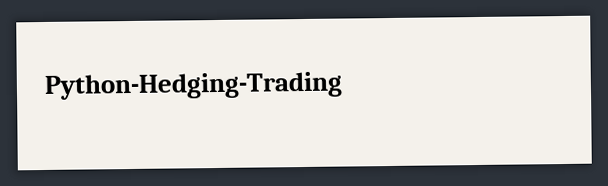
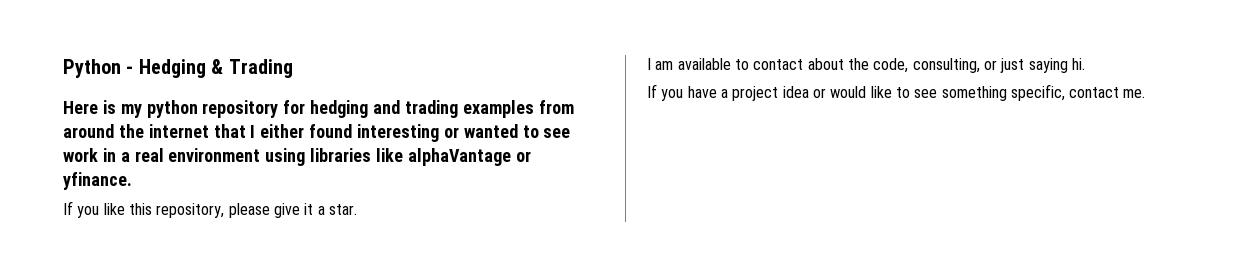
[44,71,343,100] Python-Hedging-Trading -> [63,59,293,78] [63,100,574,118] [63,124,571,142] [63,148,531,166] [63,172,132,190] [63,201,357,218] [647,58,1085,73] [647,84,1146,101] Python - Hedging & Trading // Here is my python repository for hedging and trading examples from around the internet that I either found interesting or wanted to see work in a real environment using libraries like alphaVantage or yfinance. // If you like this repository, please give it a star. // I am available to contact about the code, consulting, or just saying hi. // If you have a project idea or would like to see something specific, contact me.

